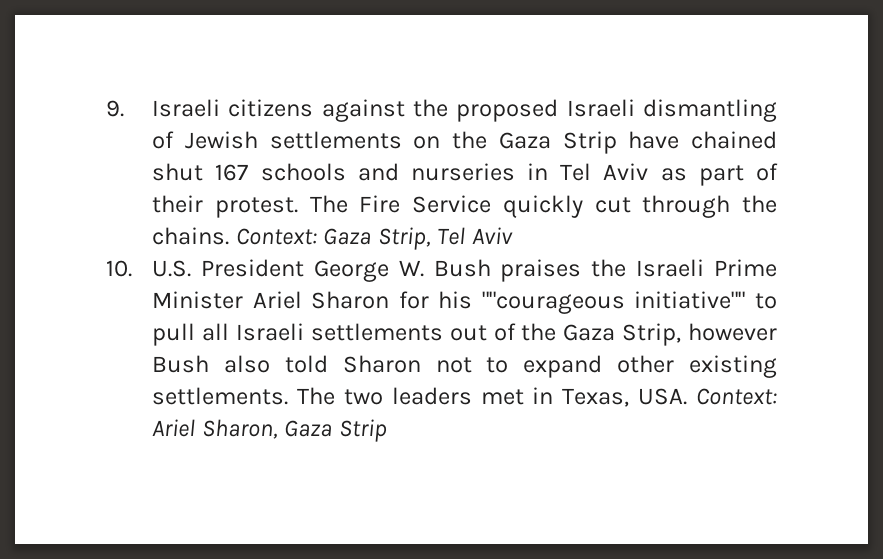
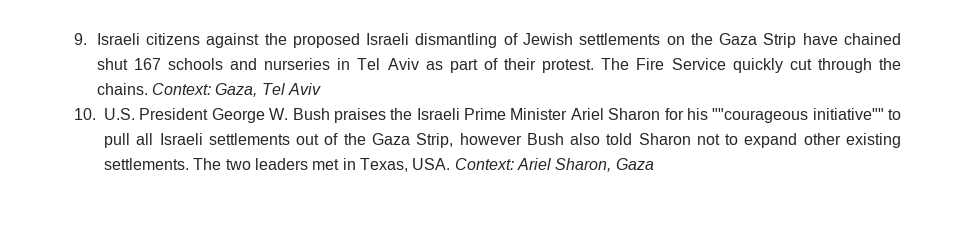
[323,227,431,250] Gaza Strip, -> [215,83,258,97] Gaza,
[338,419,387,442] Strip -> (654, 164) none

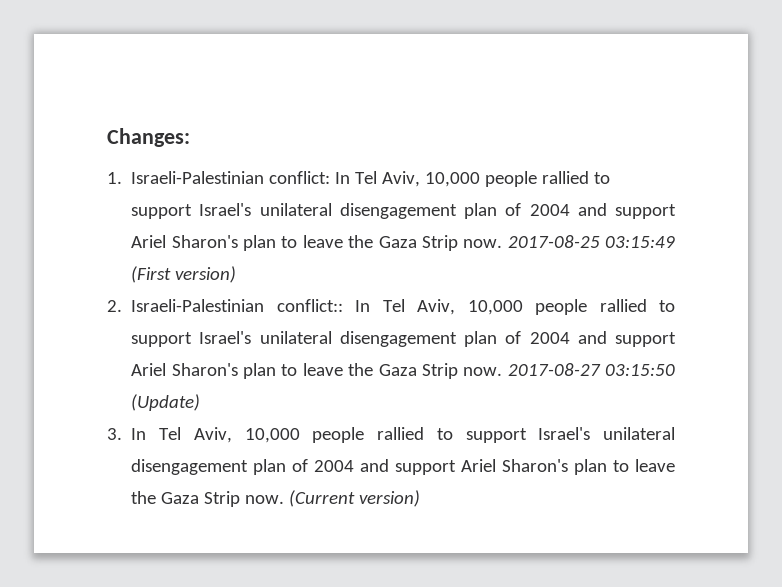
[74,33,901,48] [96,58,901,73] [96,83,321,97] [74,108,901,123] [104,133,902,148] [104,158,654,172] 9. Israeli citizens against the proposed Israeli dismantling of Jewish settlements on the Gaza Strip have chained shut 167 schools and nurseries in Tel Aviv as part of their protest. The Fire Service quickly cut through the chains. Context: Gaza, Tel Aviv // 10. U.S. President George W. Bush praises the Israeli Prime Minister Ariel Sharon for his ""courageous initiative"" to pull all Israeli settlements out of the Gaza Strip, however Bush also told Sharon not to expand other existing settlements. The two leaders met in Texas, USA. Context: Ariel Sharon, Gaza -> [107,128,190,147] [107,171,611,187] [131,203,676,219] [131,235,675,251] [131,266,237,283] [107,299,675,315] [131,331,676,347] [131,363,675,379] [131,394,201,411] [107,427,675,443] [131,459,676,475] [131,490,421,507] Changes: // 1. Israeli-Palestinian conflict: In Tel Aviv, 10,000 people rallied to support Israel's unilateral disengagement plan of 2004 and support Ariel Sharon's plan to leave the Gaza Strip now. 2017-08-25 03:15:49 (First version) // 2. Israeli-Palestinian conflict:: In Tel Aviv, 10,000 people rallied to support Israel's unilateral disengagement plan of 2004 and support Ariel Sharon's plan to leave the Gaza Strip now. 2017-08-27 03:15:50 (Update) // 3. In Tel Aviv, 10,000 people rallied to support Israel's unilateral disengagement plan of 2004 and support Ariel Sharon's plan to leave the Gaza Strip now. (Current version)

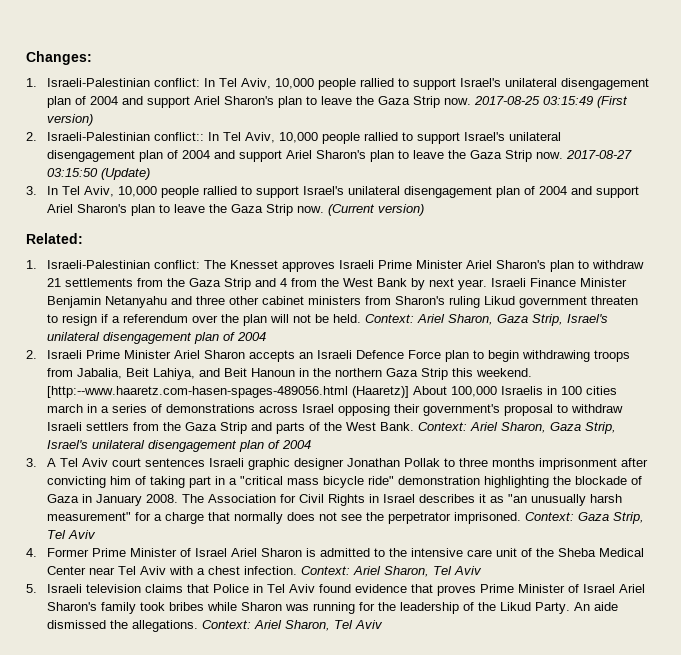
(421, 498) none -> [26,233,83,244] [26,260,645,272] [47,278,628,290] [47,296,639,308] [47,314,609,326] [47,332,267,344] [26,350,631,362] [47,368,533,380] [47,386,618,398] [47,404,624,416] [47,422,617,434] [47,440,312,452] [26,458,649,470] [47,476,643,488] [47,494,623,506] [47,512,645,524] [47,530,97,539] [26,548,645,557] [47,566,483,577] [26,584,646,596] [47,602,619,614] [47,620,384,632] // Related: // 1. Israeli-Palestinian conflict: The Knesset approves Israeli Prime Minister Ariel Sharon's plan to withdraw 21 settlements from the Gaza Strip and 4 from the West Bank by next year. Israeli Finance Minister Benjamin Netanyahu and three other cabinet ministers from Sharon's ruling Likud government threaten to resign if a referendum over the plan will not be held. Context: Ariel Sharon, Gaza Strip, Israel's unilateral disengagement plan of 2004 // 2. Israeli Prime Minister Ariel Sharon accepts an Israeli Defence Force plan to begin withdrawing troops from Jabalia, Beit Lahiya, and Beit Hanoun in the northern Gaza Strip this weekend. [http:--www.haaretz.com-hasen-spages-489056.html (Haaretz)] About 100,000 Israelis in 100 cities march in a series of demonstrations across Israel opposing their government's proposal to withdraw Israeli settlers from the Gaza Strip and parts of the West Bank. Context: Ariel Sharon, Gaza Strip, Israel's unilateral disengagement plan of 2004 // 3. A Tel Aviv court sentences Israeli graphic designer Jonathan Pollak to three months imprisonment after convicting him of taking part in a "critical mass bicycle ride" demonstration highlighting the blockade of Gaza in January 2008. The Association for Civil Rights in Israel describes it as "an unusually harsh measurement" for a charge that normally does not see the perpetrator imprisoned. Context: Gaza Strip, Tel Aviv // 4. Former Prime Minister of Israel Ariel Sharon is admitted to the intensive care unit of the Sheba Medical Center near Tel Aviv with a chest infection. Context: Ariel Sharon, Tel Aviv // 5. Israeli television claims that Police in Tel Aviv found evidence that proves Prime Minister of Israel Ariel Sharon's family took bribes while Sharon was running for the leadership of the Likud Party. An aide dismissed the allegations. Context: Ariel Sharon, Tel Aviv

